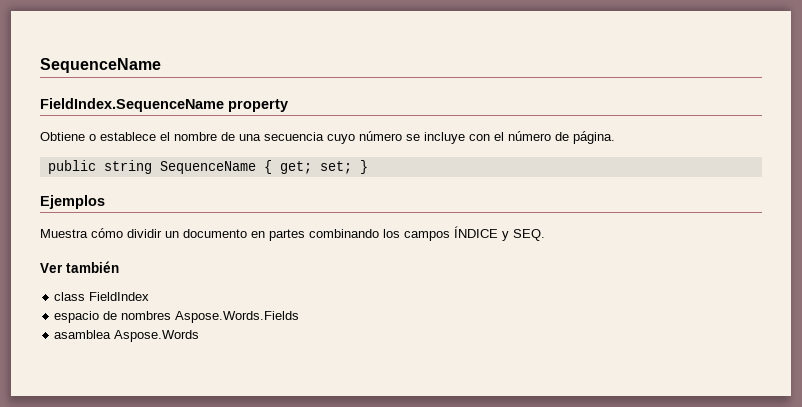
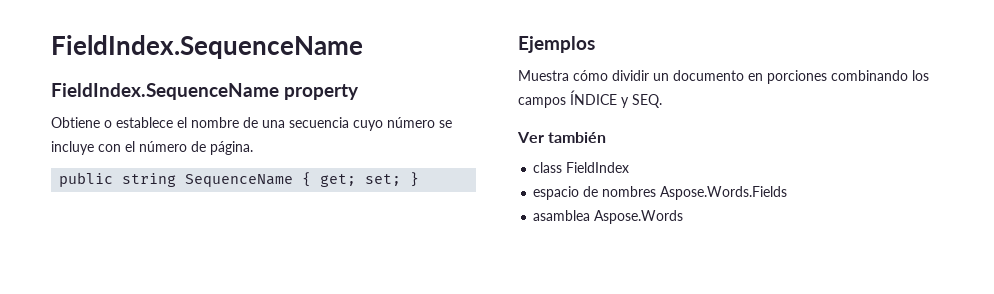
[40,58,161,73] SequenceName -> [51,35,363,59] FieldIndex.SequenceName
[269,229,305,241] partes -> [767,70,827,84] porciones

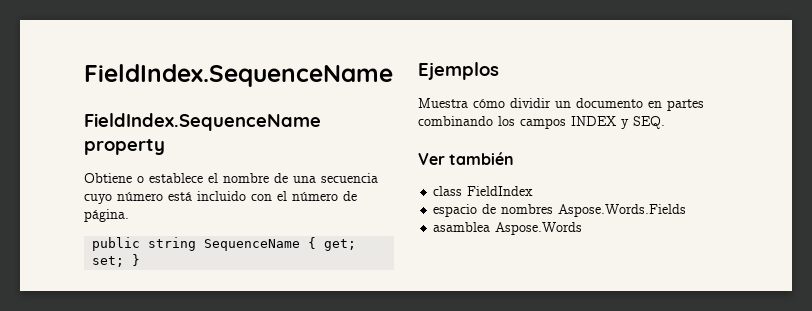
[439,120,452,128] [51,141,94,155] se incluye -> [168,191,246,201] está incluido
[767,70,827,84] porciones -> [667,99,704,111] partes
[570,90,617,105] ÍNDICE -> [571,116,616,126] INDEX

